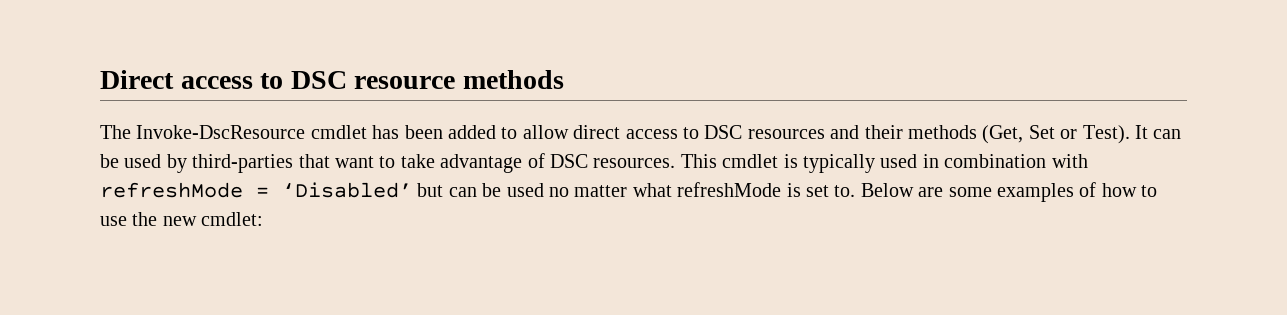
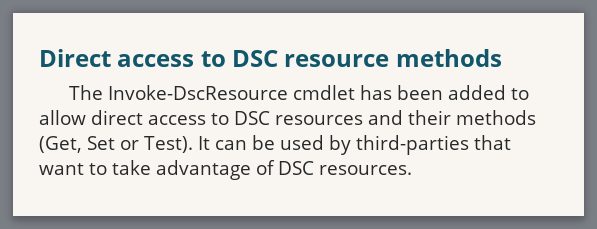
[680,154,1088,173] [100,182,1158,202] [100,212,264,226] This cmdlet is typically used in combination with refreshMode = ‘Disabled’ but can be used no matter what refreshMode is set to. Below are some examples of how to use the new cmdlet: -> (412, 170) none

